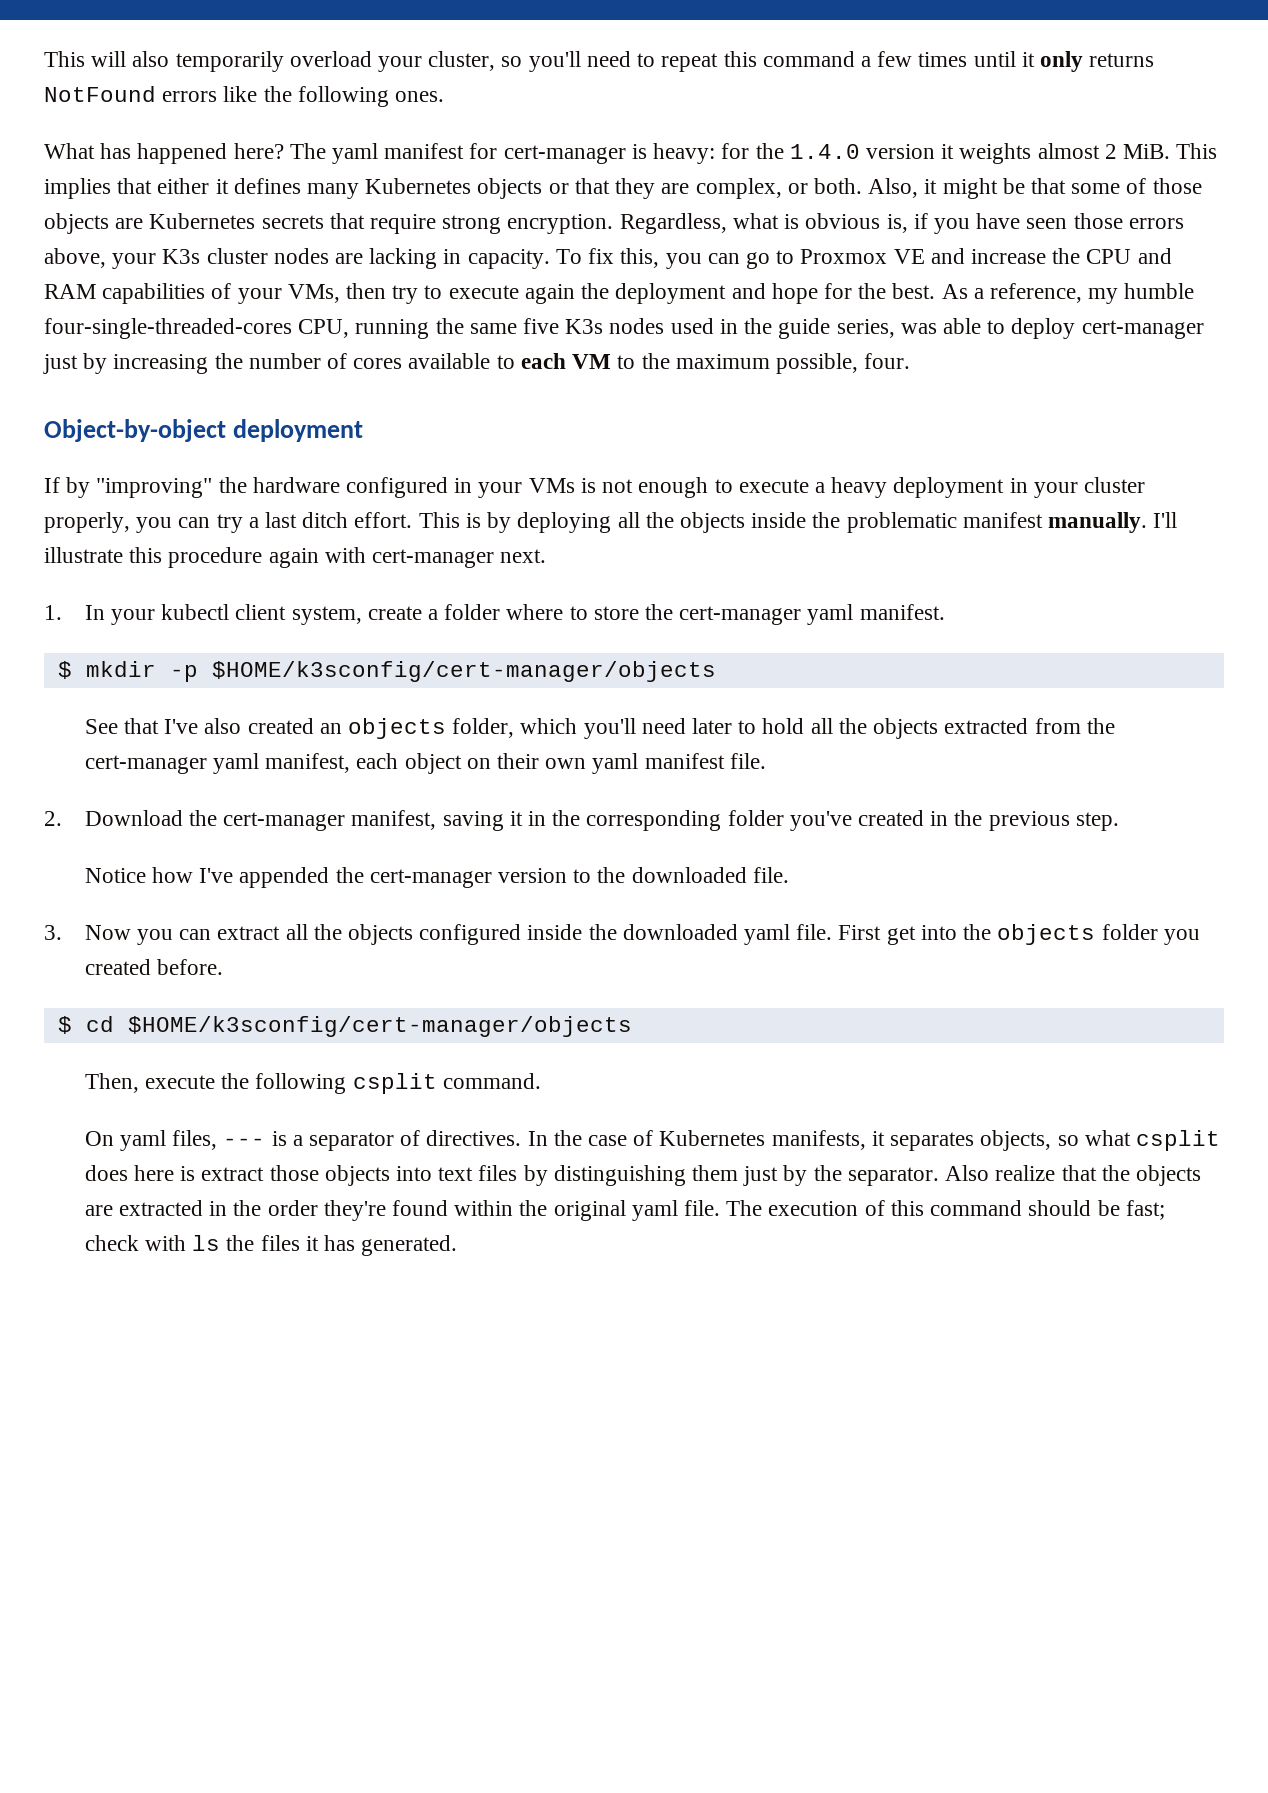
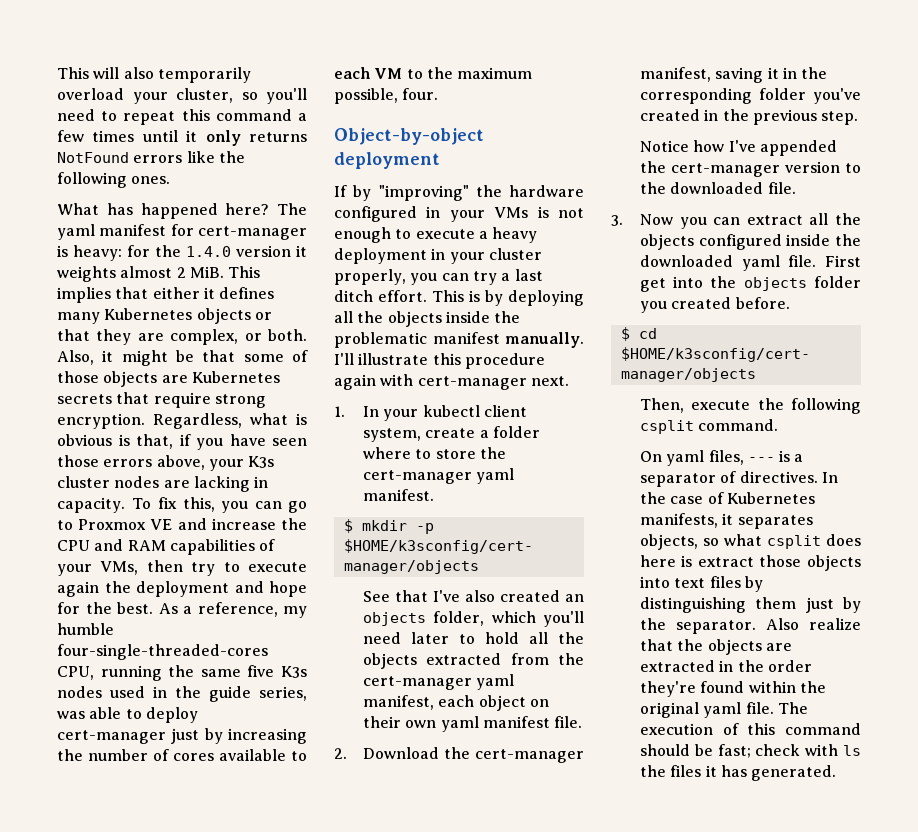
[886,214,908,233] is, -> [118,434,173,449] is that,

